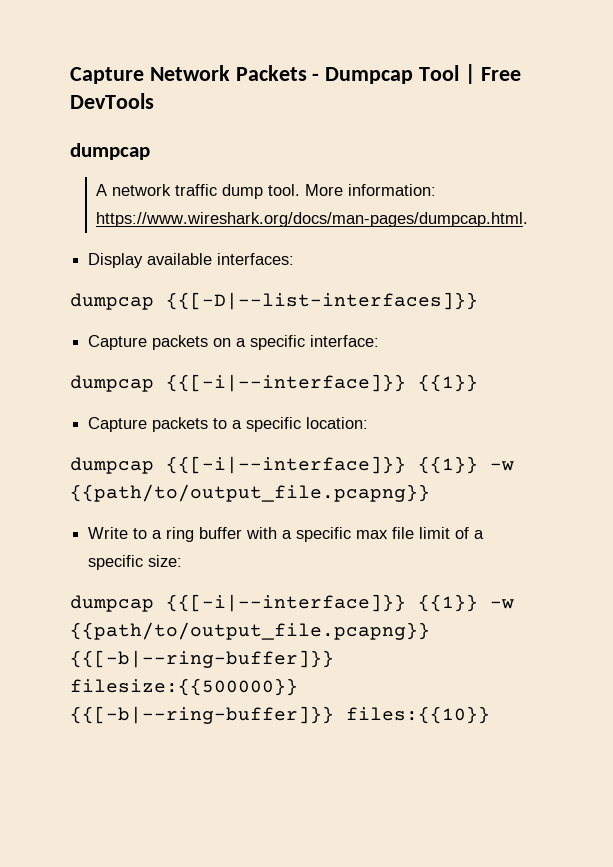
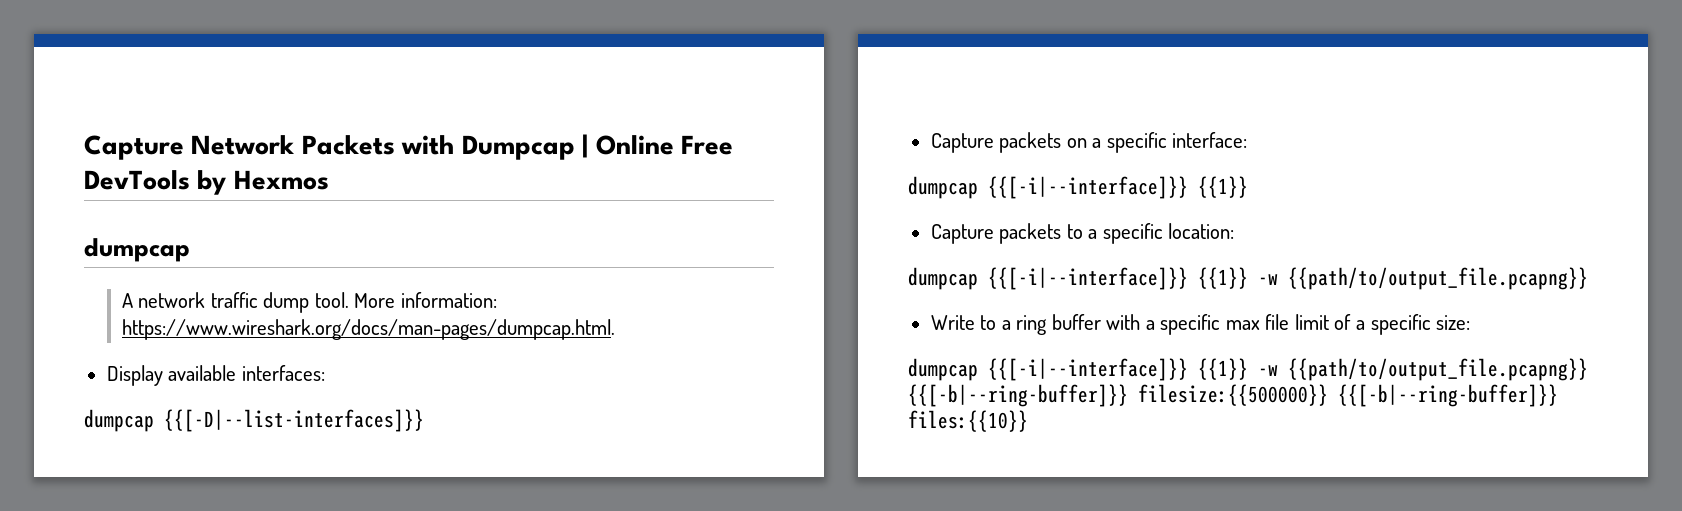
[312,64,475,84] - Dumpcap Tool | -> [401,134,674,160] with Dumpcap | Online
(154, 101) none -> [197,170,329,195] by Hexmos

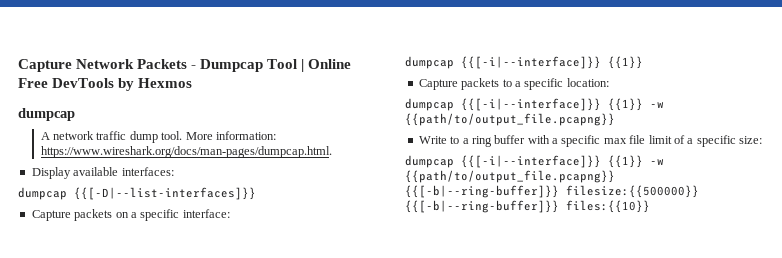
[401,135,575,160] with Dumpcap -> [191,59,298,72] - Dumpcap Tool

